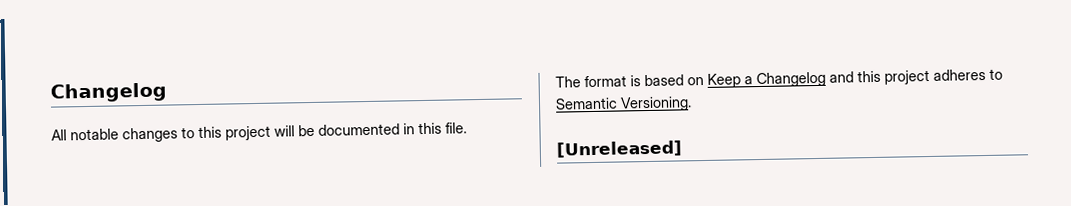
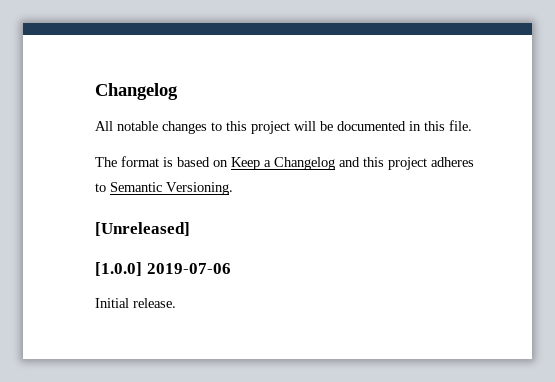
(682, 149) none -> [95,262,231,276] [95,298,176,308] // [1.0.0] 2019-07-06 // Initial release.

